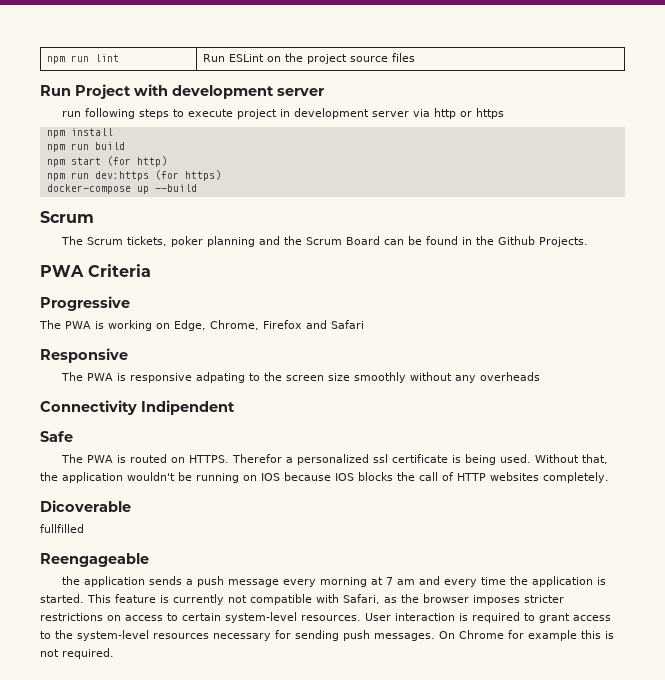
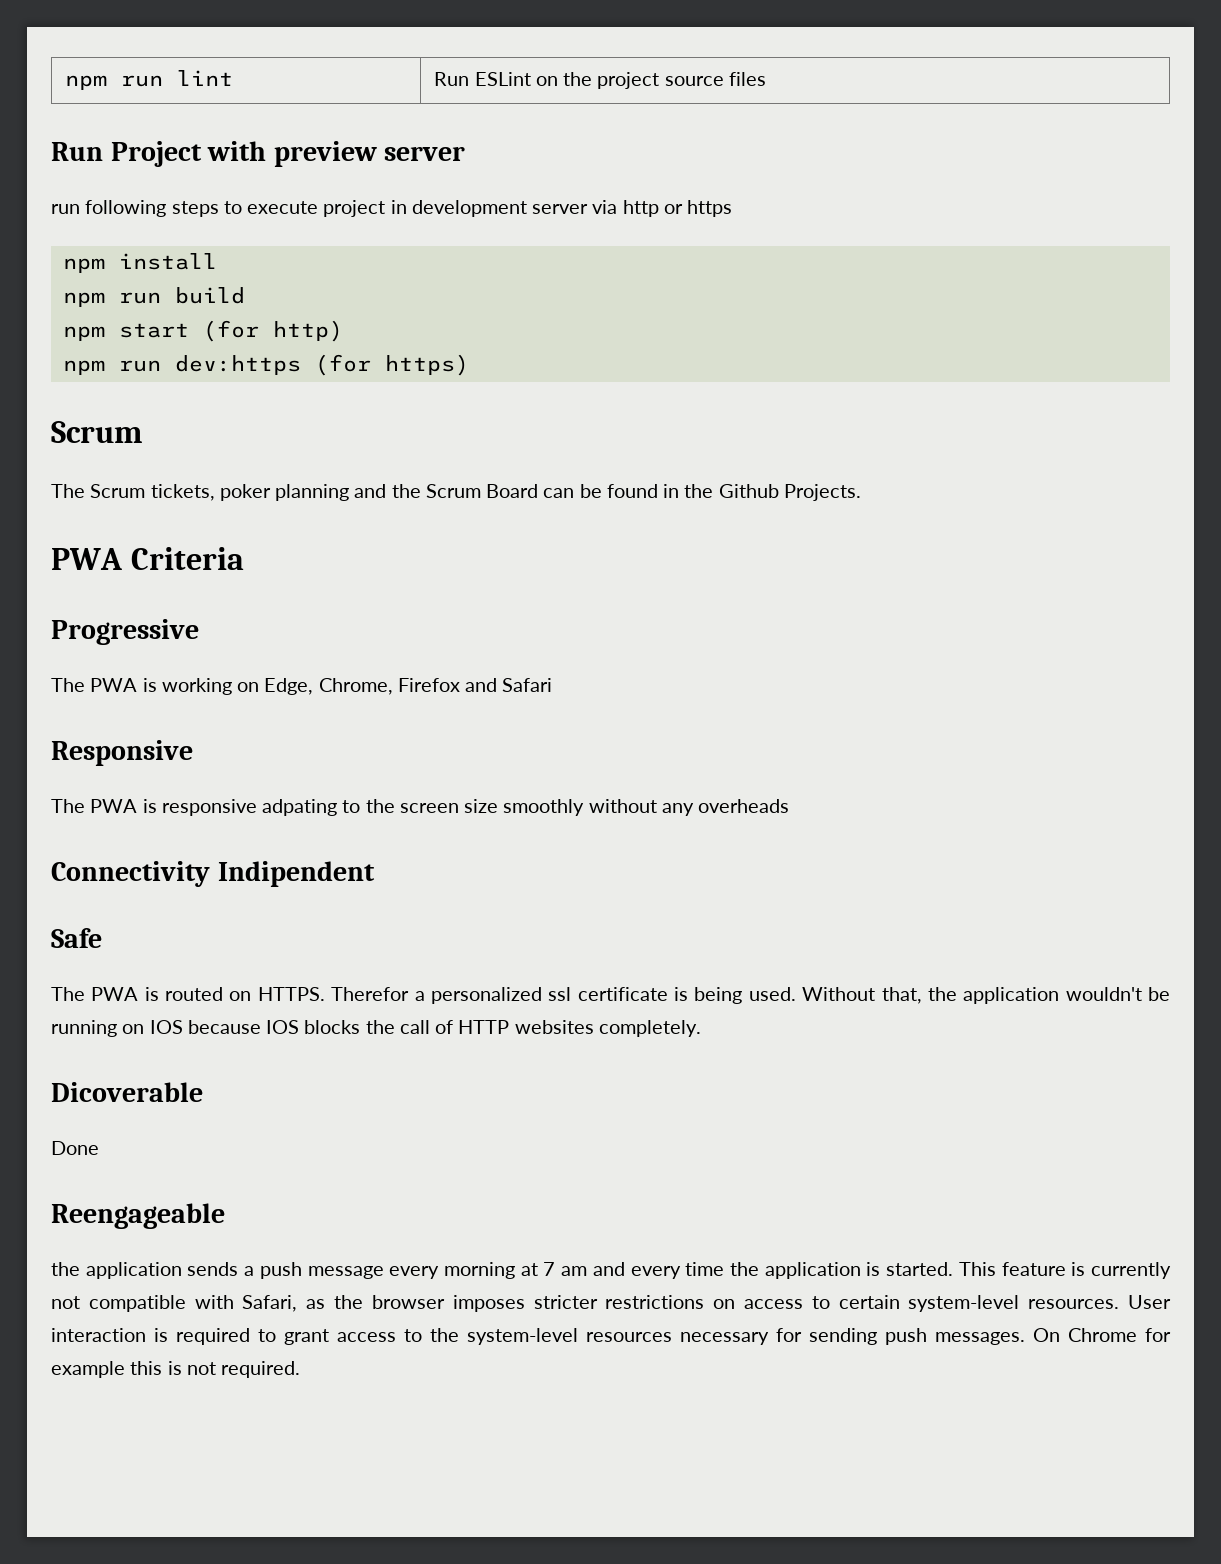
[172,85,274,99] development -> [273,141,377,167] preview
[46,184,197,194] // docker-compose up --build -> (469, 365) none
[40,524,84,533] fullfilled -> [51,1141,99,1155] Done

